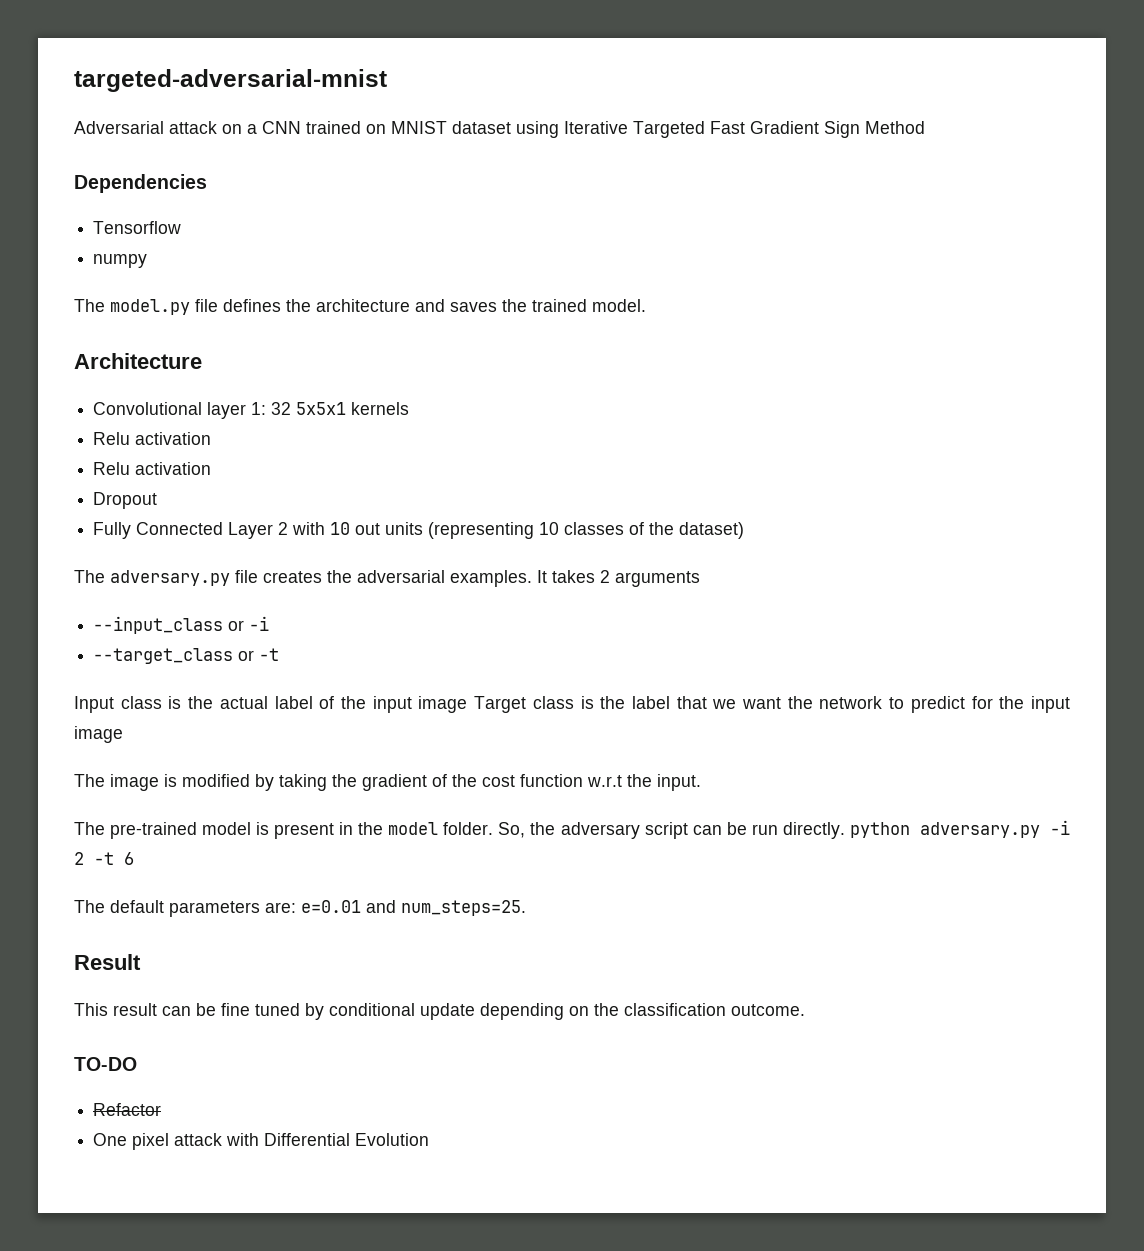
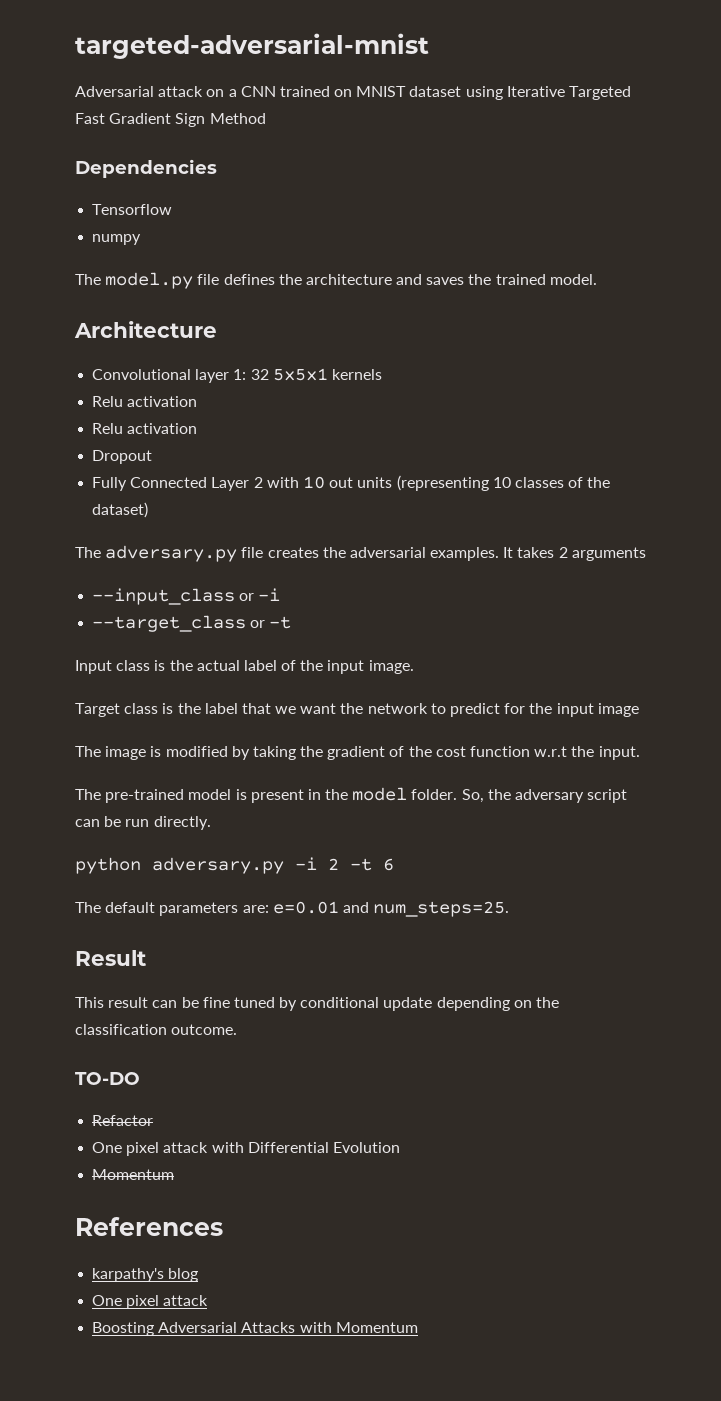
[418,696,468,713] image -> [368,660,414,674] image. //
(845, 830) none -> (211, 823) //
(430, 1139) none -> [92,1169,175,1180] [75,1217,223,1236] [92,1268,199,1282] [92,1295,209,1309] [92,1322,418,1336] // Momentum // References // karpathy's blog // One pixel attack // Boosting Adversarial Attacks with Momentum

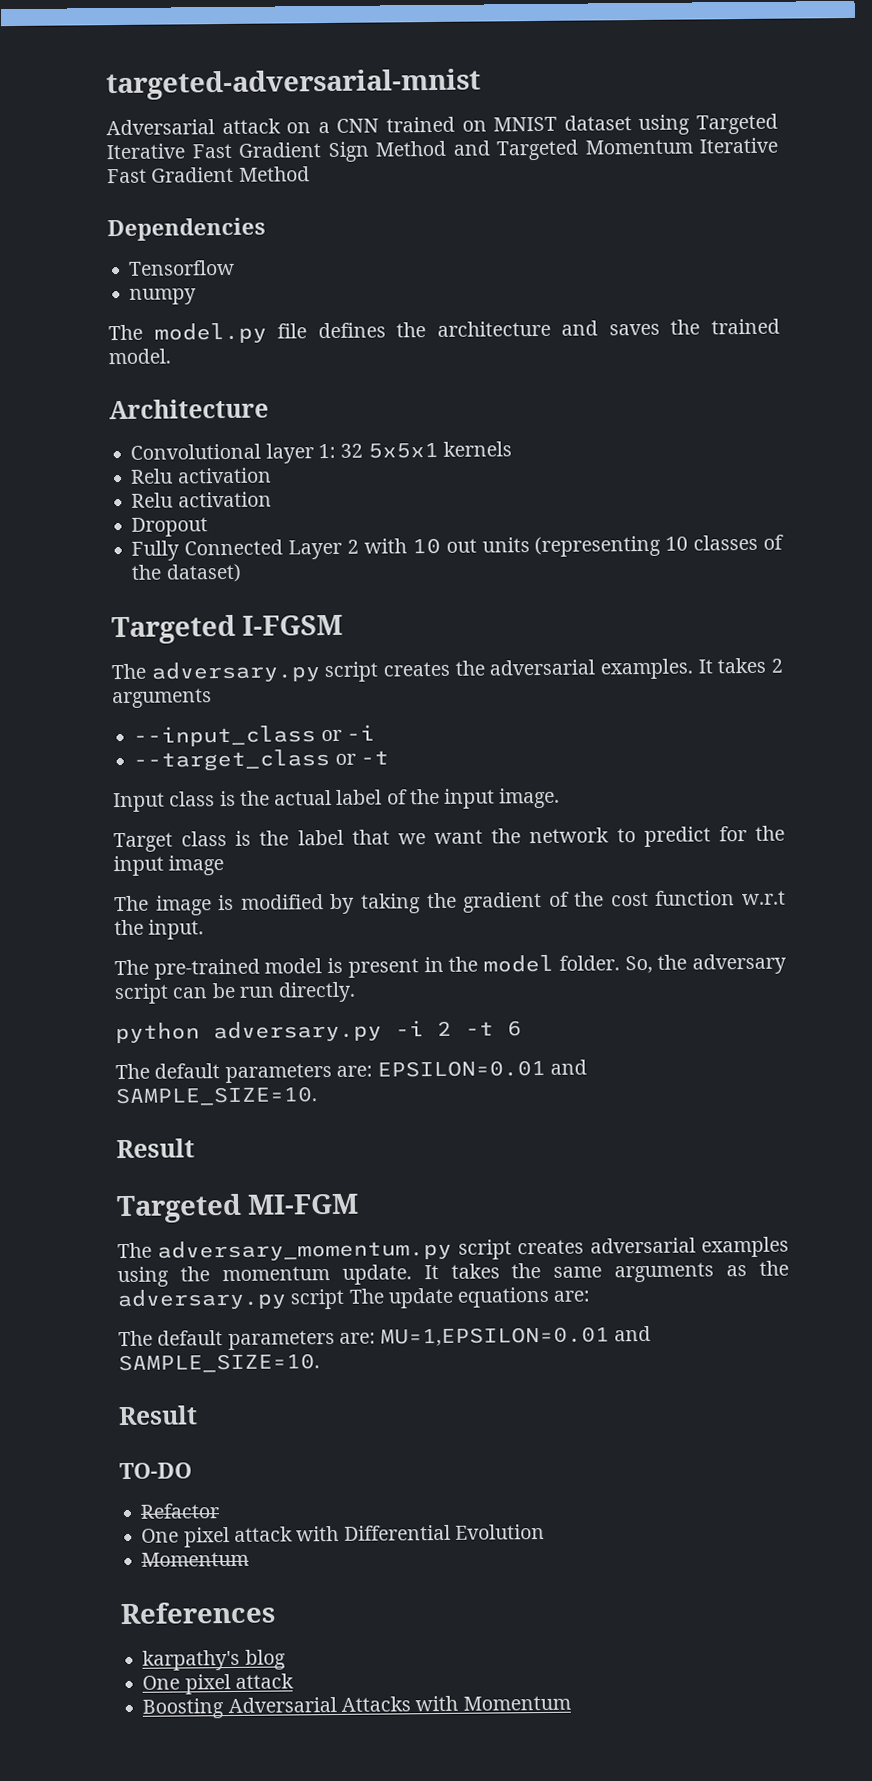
[506,86,632,100] Iterative Targeted -> [696,113,779,135] [106,143,185,160] Targeted Iterative
(266, 118) none -> [452,137,778,161] [107,166,310,184] and Targeted Momentum Iterative Fast Gradient Method
(149, 510) none -> [111,614,344,645] // Targeted I-FGSM
[241,547,264,558] file -> [324,661,379,683] script
[272,901,510,917] [75,950,146,966] [75,997,560,1011] [75,1024,238,1035] e=0.01 and num_steps=25. // Result // This result can be fine tuned by conditional update depending on the classification outcome. -> [377,1059,588,1078] [115,1086,318,1107] [116,1138,195,1159] [116,1193,360,1224] [117,1236,789,1262] [117,1260,789,1288] [117,1286,591,1311] [118,1325,652,1351] [118,1353,320,1374] [118,1405,198,1426] EPSILON=0.01 and SAMPLE_SIZE=10. // Result // Targeted MI-FGM // The adversary_momentum.py script creates adversarial examples using the momentum update. It takes the same arguments as the adversary.py script The update equations are: // The default parameters are: MU=1,EPSILON=0.01 and SAMPLE_SIZE=10. // Result

